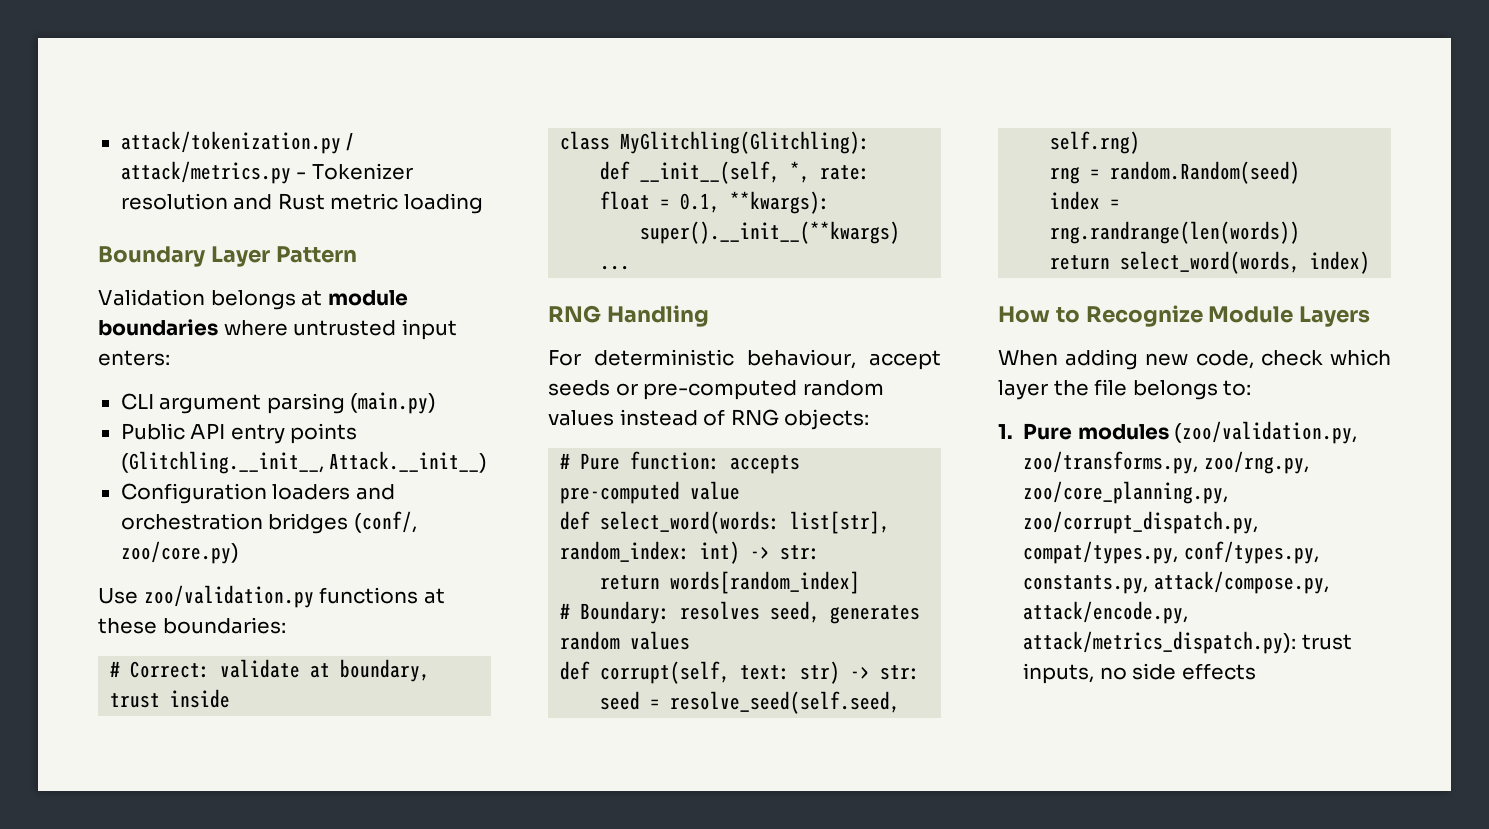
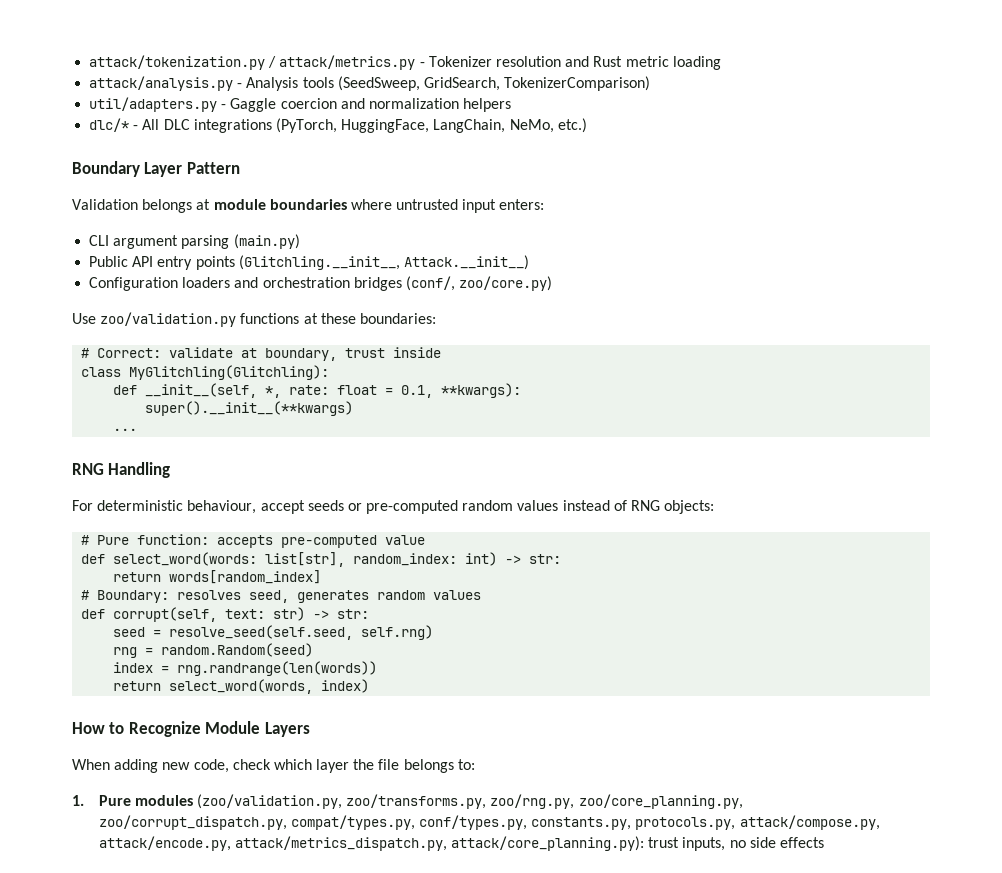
(483, 203) none -> [89,76,651,91] [89,97,512,112] [89,118,587,133] // attack/analysis.py - Analysis tools (SeedSweep, GridSearch, TokenizerComparison) // util/adapters.py - Gaggle coercion and normalization helpers // dlc/* - All DLC integrations (PyTorch, HuggingFace, LangChain, NeMo, etc.)
(1149, 584) none -> [635,817,736,830] protocols.py,
[1023,631,1297,654] attack/metrics_dispatch.py): -> [234,836,645,851] attack/metrics_dispatch.py, attack/core_planning.py):

